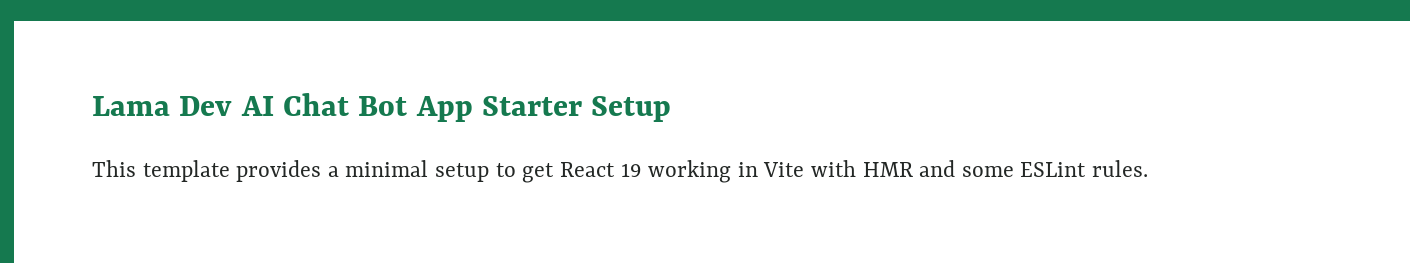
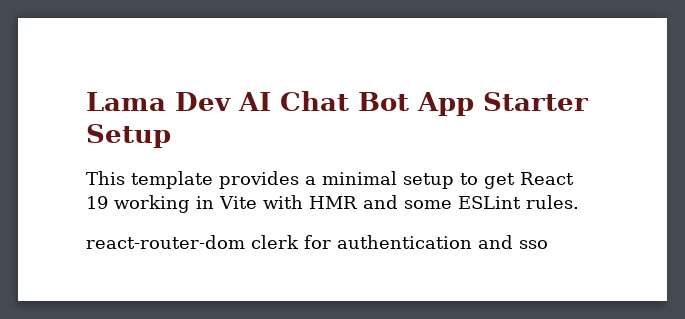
(1149, 168) none -> [86,235,548,249] // react-router-dom clerk for authentication and sso

